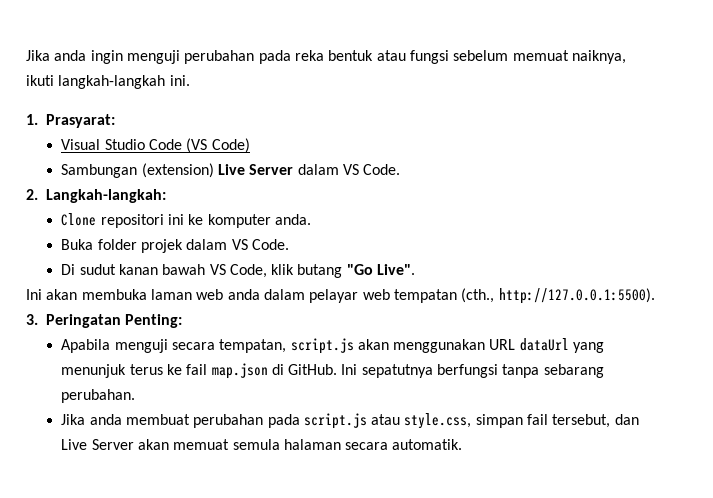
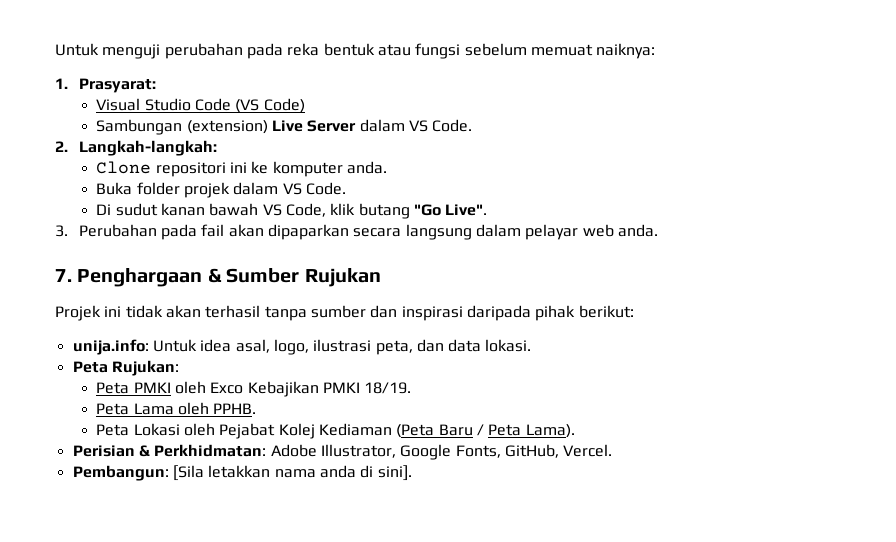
[26,50,123,64] Jika anda ingin -> [55,43,99,56] Untuk
[571,50,626,64] [26,75,190,89] naiknya, ikuti langkah-langkah ini. -> [596,43,656,59] naiknya:
[26,288,655,304] [26,314,183,328] [61,338,605,354] [61,363,604,379] [61,389,136,403] [61,413,639,429] [61,439,463,450] Ini akan membuka laman web anda dalam pelayar web tempatan (cth., http://127.0.0.1:5500). // 3. Peringatan Penting: // Apabila menguji secara tempatan, script.js akan menggunakan URL dataUrl yang menunjuk terus ke fail map.json di GitHub. Ini sepatutnya berfungsi tanpa sebarang perubahan. // Jika anda membuat perubahan pada script.js atau style.css, simpan fail tersebut, dan Live Server akan memuat semula halaman secara automatik. -> [55,224,659,240] [55,268,381,287] [55,305,634,321] [72,339,532,355] [72,360,179,376] [96,381,412,397] [96,402,257,415] [96,423,575,439] [72,444,613,460] [72,465,412,481] 3. Perubahan pada fail akan dipaparkan secara langsung dalam pelayar web anda. // 7. Penghargaan & Sumber Rujukan // Projek ini tidak akan terhasil tanpa sumber dan inspirasi daripada pihak berikut: // unija.info: Untuk idea asal, logo, ilustrasi peta, dan data lokasi. // Peta Rujukan: // Peta PMKI oleh Exco Kebajikan PMKI 18/19. // Peta Lama oleh PPHB. // Peta Lokasi oleh Pejabat Kolej Kediaman (Peta Baru / Peta Lama). // Perisian & Perkhidmatan: Adobe Illustrator, Google Fonts, GitHub, Vercel. // Pembangun: [Sila letakkan nama anda di sini].

